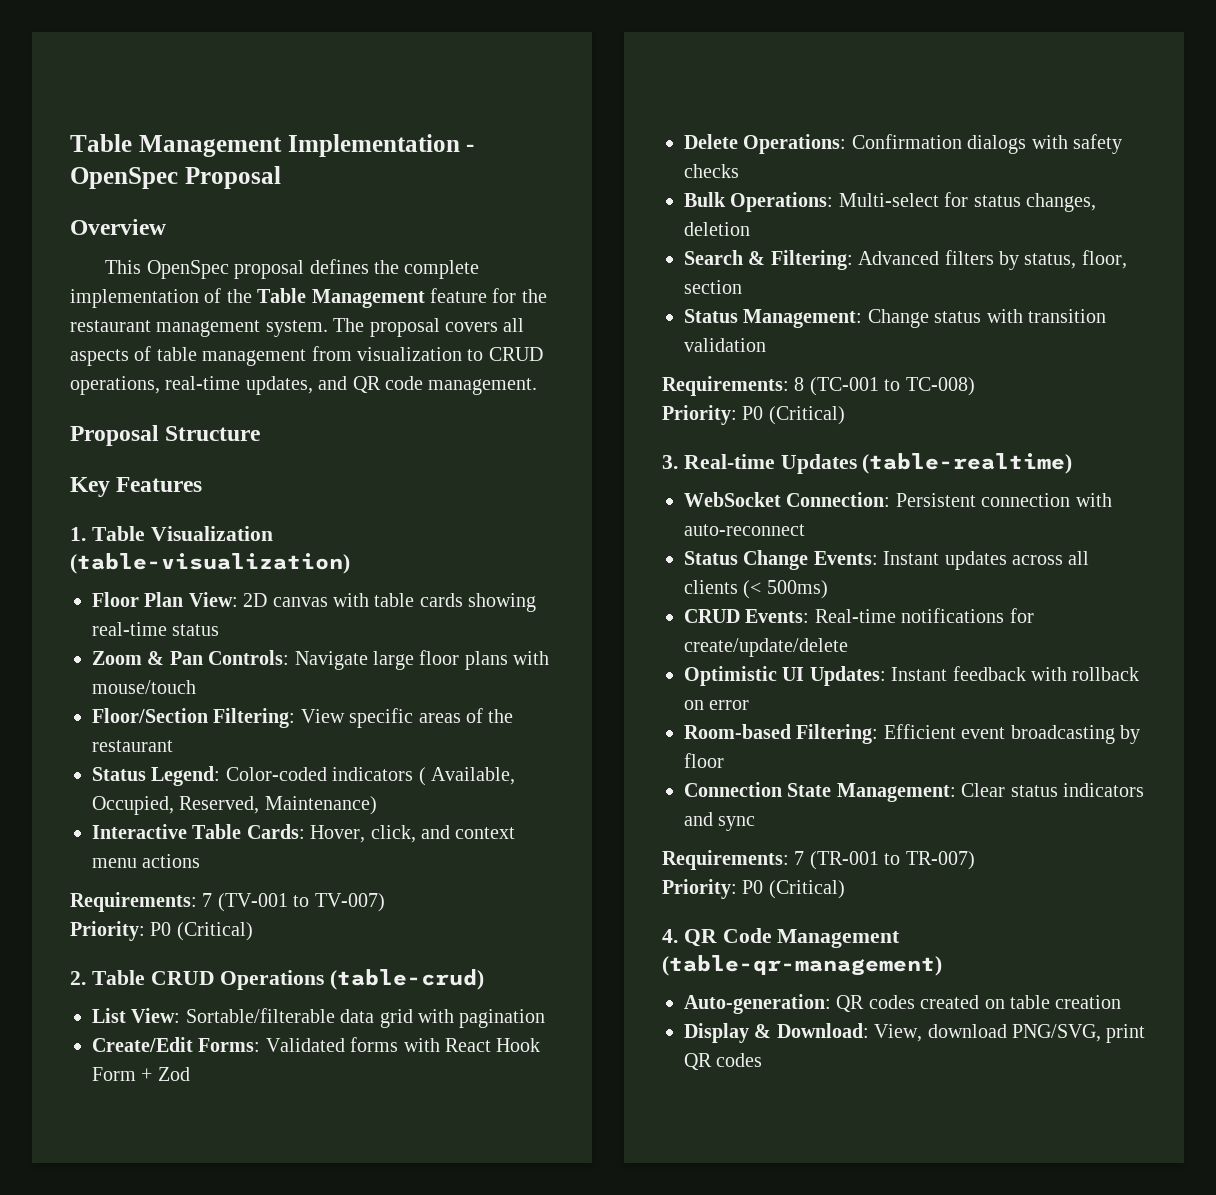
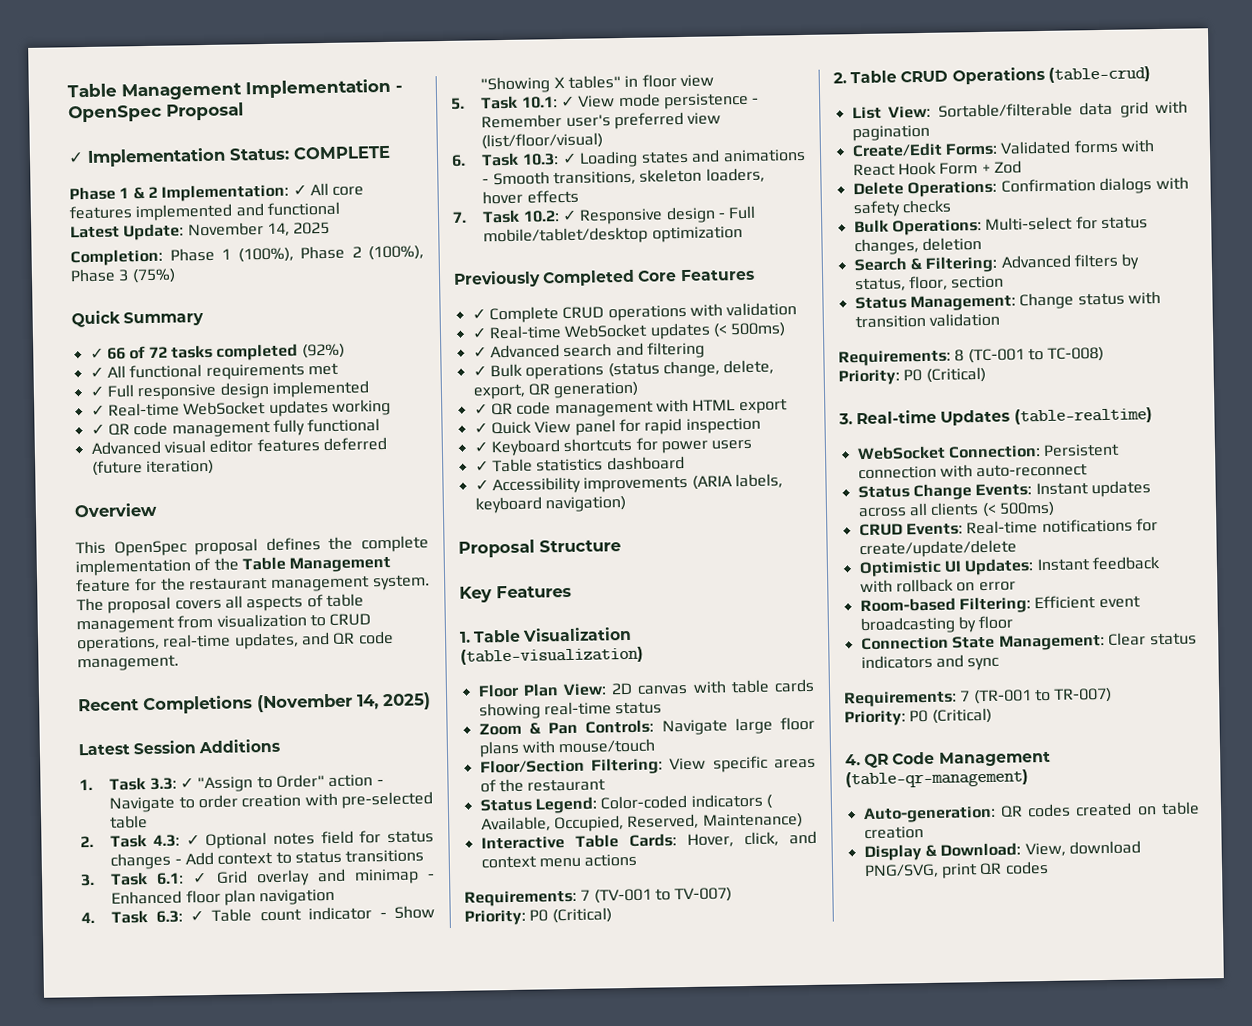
(281, 177) none -> [68,145,391,167] [69,182,365,202] [69,201,340,222] [70,221,331,241] [70,245,424,267] [70,268,176,284] [71,310,205,328] [89,343,345,361] [89,362,339,381] [89,380,370,401] [90,398,391,417] [90,418,381,438] [90,436,387,455] [91,459,214,476] // ✓ Implementation Status: COMPLETE // Phase 1 & 2 Implementation: ✓ All core features implemented and functional // Latest Update: November 14, 2025 // Completion: Phase 1 (100%), Phase 2 (100%), Phase 3 (75%) // Quick Summary // ✓ 66 of 72 tasks completed (92%) // ✓ All functional requirements met // ✓ Full responsive design implemented // ✓ Real-time WebSocket updates working // ✓ QR code management fully functional // Advanced visual editor features deferred (future iteration)
(538, 386) none -> [78,692,431,715] [78,738,281,756] [79,774,384,793] [109,791,433,813] [109,815,149,829] [80,830,434,850] [110,849,425,870] [80,868,435,887] [111,888,336,906] [81,905,435,924] [480,74,714,94] [451,92,760,110] [481,111,722,130] [481,132,604,150] [451,148,806,168] [482,167,765,186] [482,189,579,205] [452,205,757,225] [483,226,743,246] [453,268,755,288] [471,302,798,324] [471,322,787,340] [472,341,705,359] [472,359,775,380] [472,381,640,400] [473,398,788,418] [473,417,761,436] [473,437,753,457] [474,456,685,473] [474,473,783,495] [474,496,626,514] // Recent Completions (November 14, 2025) // Latest Session Additions // 1. Task 3.3: ✓ "Assign to Order" action - Navigate to order creation with pre-selected table // 2. Task 4.3: ✓ Optional notes field for status changes - Add context to status transitions // 3. Task 6.1: ✓ Grid overlay and minimap - Enhanced floor plan navigation // 4. Task 6.3: ✓ Table count indicator - Show "Showing X tables" in floor view // 5. Task 10.1: ✓ View mode persistence - Remember user's preferred view (list/floor/visual) // 6. Task 10.3: ✓ Loading states and animations - Smooth transitions, skeleton loaders, hover effects // 7. Task 10.2: ✓ Responsive design - Full mobile/tablet/desktop optimization // Previously Completed Core Features // ✓ Complete CRUD operations with validation // ✓ Real-time WebSocket updates (< 500ms) // ✓ Advanced search and filtering // ✓ Bulk operations (status change, delete, export, QR generation) // ✓ QR code management with HTML export // ✓ Quick View panel for rapid inspection // ✓ Keyboard shortcuts for power users // ✓ Table statistics dashboard // ✓ Accessibility improvements (ARIA labels, keyboard navigation)

